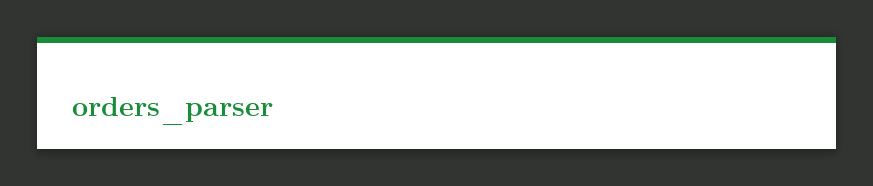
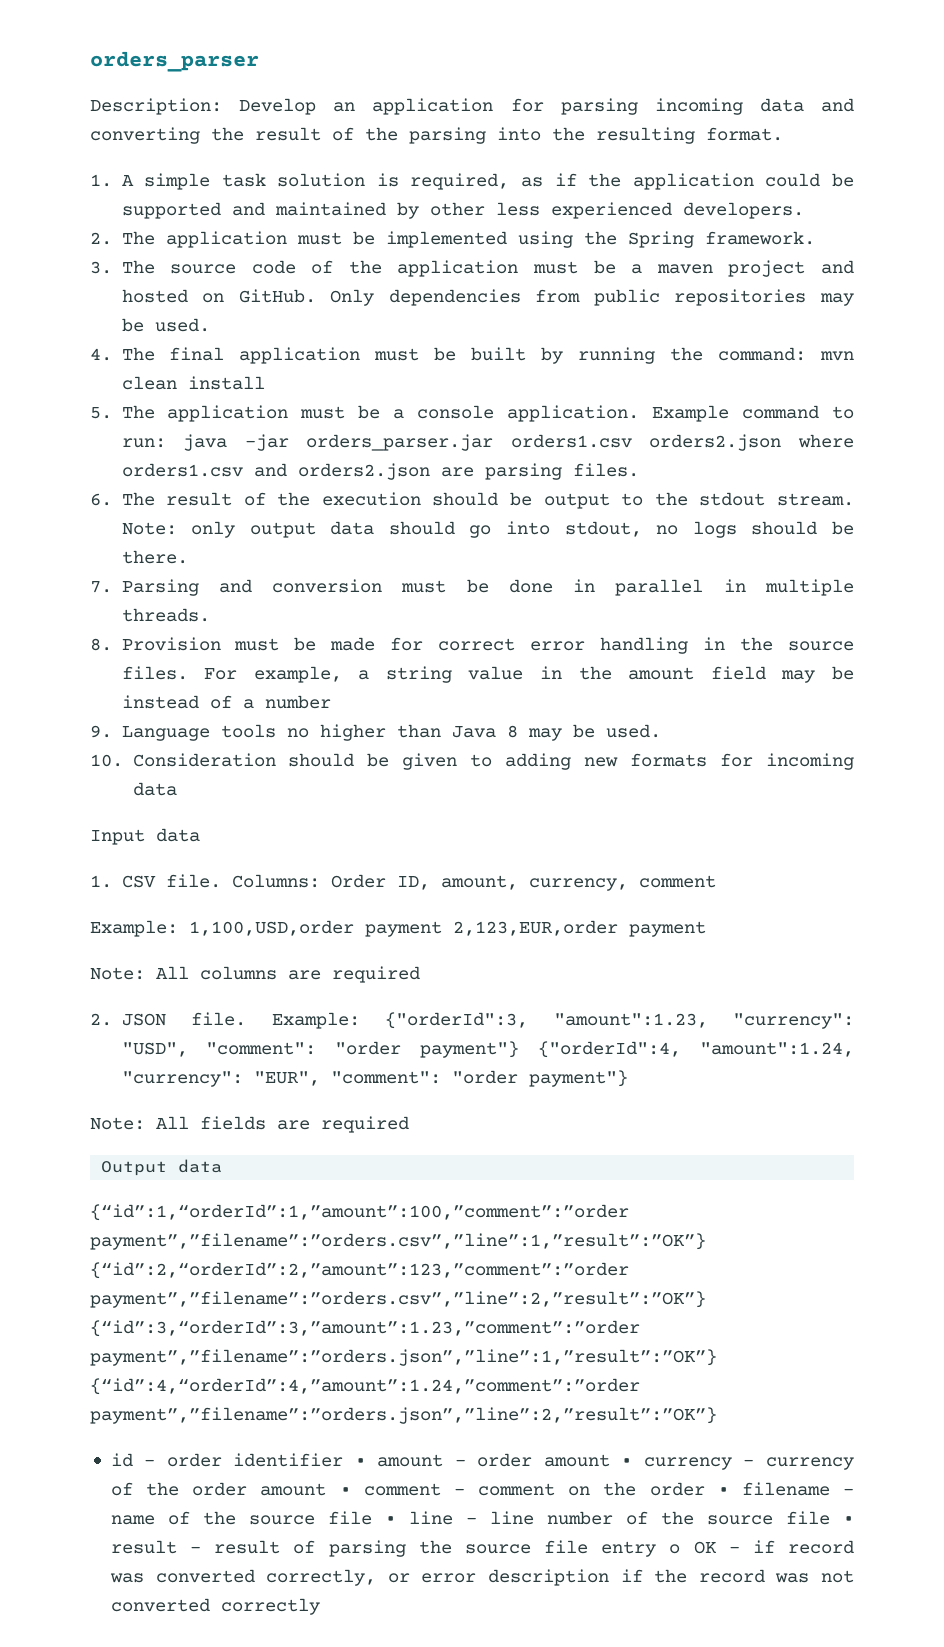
(273, 111) none -> [90,98,854,115] [90,127,783,144] [90,173,854,190] [121,202,804,219] [90,231,815,248] [90,260,854,277] [121,289,854,306] [121,318,210,332] [90,347,854,364] [121,376,265,390] [90,405,855,422] [121,434,854,451] [121,463,639,480] [90,492,854,509] [121,521,854,538] [121,550,188,564] [90,579,855,596] [121,608,210,622] [90,637,854,654] [121,666,854,683] [121,695,331,709] [90,724,661,741] [90,753,855,770] [132,782,177,796] [90,828,200,845] [90,874,716,891] [90,920,706,937] [90,966,420,983] [90,1012,854,1029] [121,1041,854,1058] [121,1070,628,1087] [90,1116,409,1133] [101,1159,223,1176] [90,1204,629,1221] [90,1233,706,1250] [90,1262,629,1279] [90,1291,706,1308] [90,1320,640,1337] [90,1349,717,1366] [90,1378,640,1395] [90,1407,717,1424] [110,1453,854,1470] [110,1482,855,1496] [110,1511,855,1525] [110,1540,855,1557] [109,1569,855,1586] [110,1598,320,1615] // Description: Develop an application for parsing incoming data and converting the result of the parsing into the resulting format. // 1. A simple task solution is required, as if the application could be supported and maintained by other less experienced developers. // 2. The application must be implemented using the Spring framework. // 3. The source code of the application must be a maven project and hosted on GitHub. Only dependencies from public repositories may be used. // 4. The final application must be built by running the command: mvn clean install // 5. The application must be a console application. Example command to run: java -jar orders_parser.jar orders1.csv orders2.json where orders1.csv and orders2.json are parsing files. // 6. The result of the execution should be output to the stdout stream. Note: only output data should go into stdout, no logs should be there. // 7. Parsing and conversion must be done in parallel in multiple threads. // 8. Provision must be made for correct error handling in the source files. For example, a string value in the amount field may be instead of a number // 9. Language tools no higher than Java 8 may be used. // 10. Consideration should be given to adding new formats for incoming data // Input data // 1. CSV file. Columns: Order ID, amount, currency, comment // Example: 1,100,USD,order payment 2,123,EUR,order payment // Note: All columns are required // 2. JSON file. Example: {"orderId":3, "amount":1.23, "currency": "USD", "comment": "order payment"} {"orderId":4, "amount":1.24, "currency": "EUR", "comment": "order payment"} // Note: All fields are required // Output data // {“id”:1,“orderId”:1,”amount”:100,”comment”:”order payment”,”filename”:”orders.csv”,”line”:1,”result”:”OK”} {“id”:2,“orderId”:2,”amount”:123,”comment”:”order payment”,”filename”:”orders.csv”,”line”:2,”result”:”OK”} {“id”:3,“orderId”:3,”amount”:1.23,”comment”:”order payment”,”filename”:”orders.json”,”line”:1,”result”:”OK”} {“id”:4,“orderId”:4,”amount”:1.24,”comment”:”order payment”,”filename”:”orders.json”,”line”:2,”result”:”OK”} // id - order identifier • amount - order amount • currency - currency of the order amount • comment - comment on the order • filename - name of the source file • line - line number of the source file • result - result of parsing the source file entry o OK - if record was converted correctly, or error description if the record was not converted correctly

